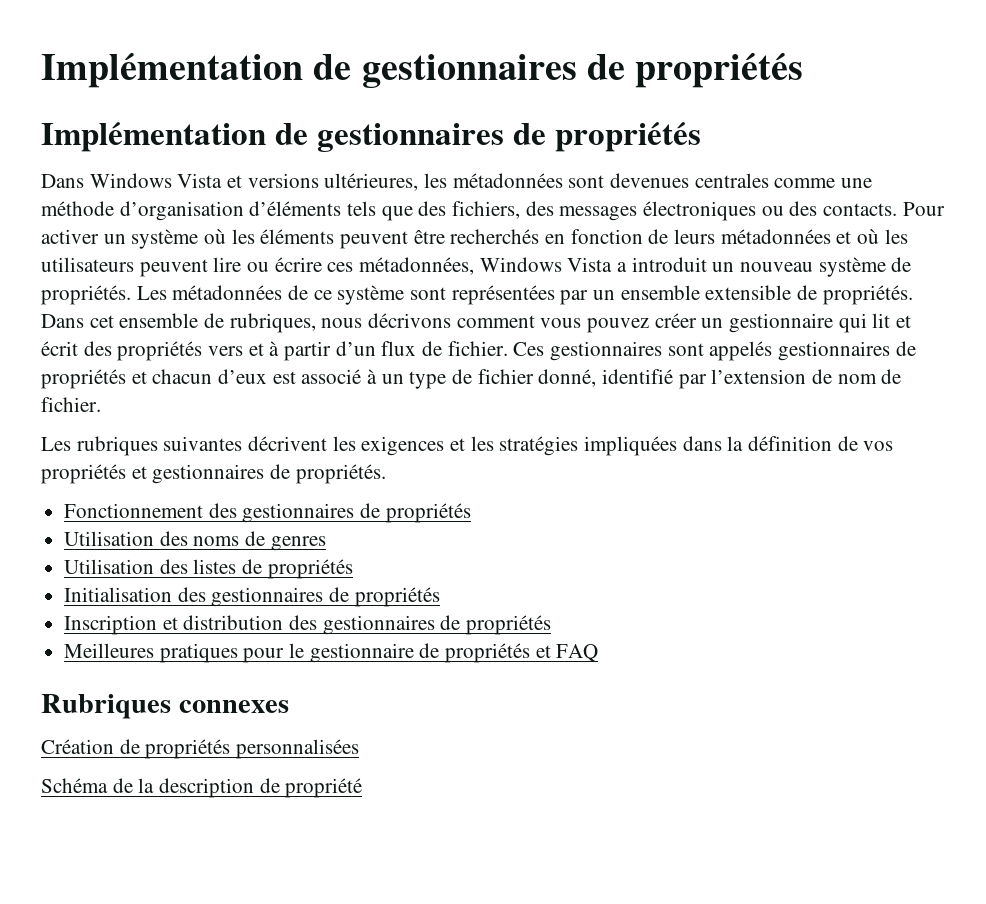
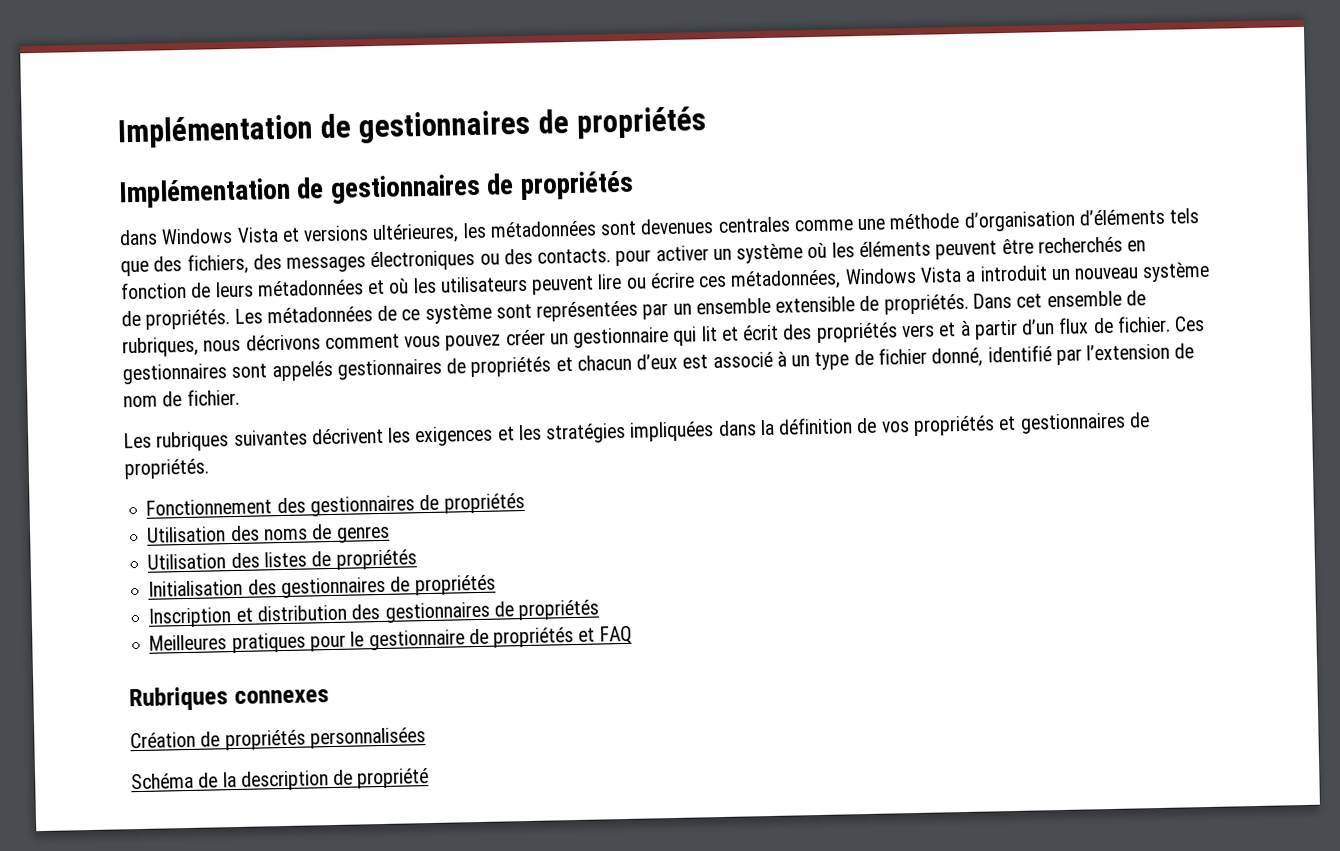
[41,174,84,188] Dans -> [119,229,158,246] dans
[902,202,945,216] Pour -> [615,249,652,267] pour

